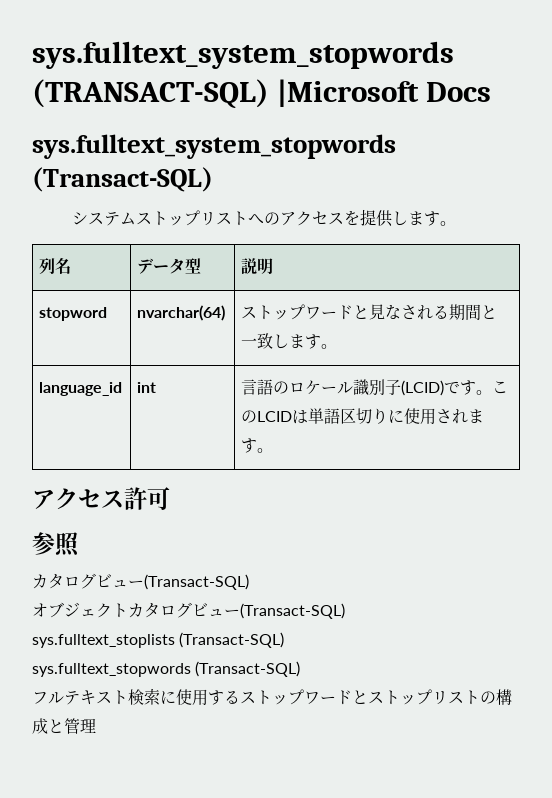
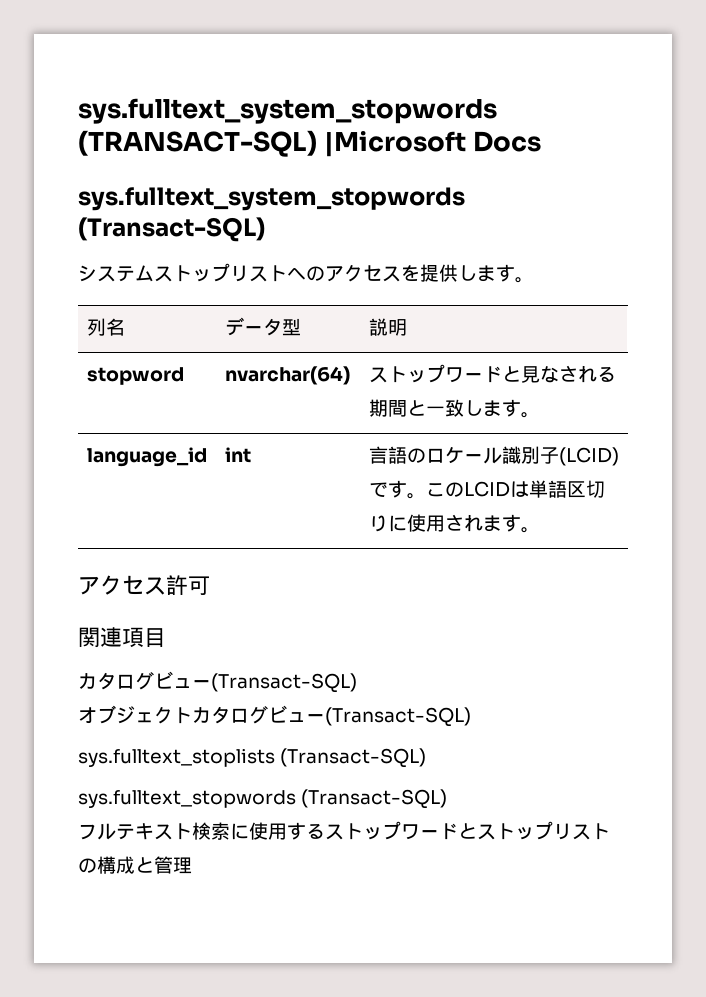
[32,532,80,557] 参照 -> [78,627,166,648] 関連項目

